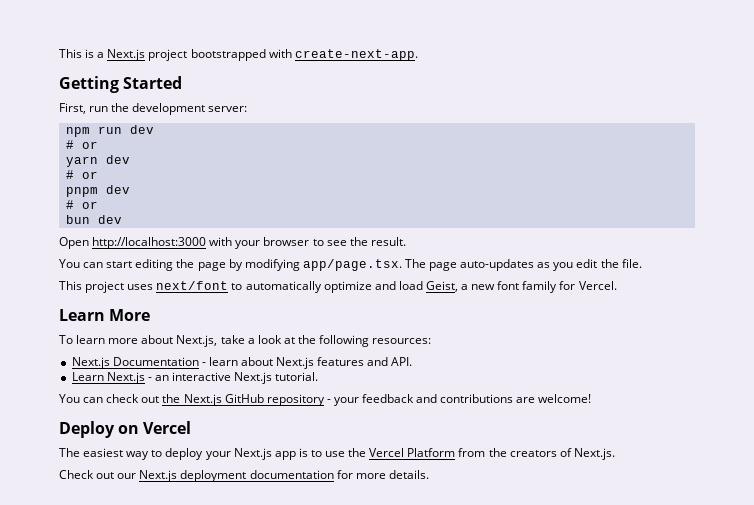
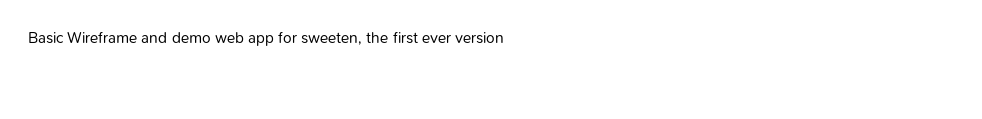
[59,49,418,61] [59,76,183,93] [59,103,248,115] [65,125,154,137] [65,140,98,149] [65,155,130,167] [65,170,98,179] [65,185,130,197] [65,200,98,209] [65,215,122,224] [59,237,406,249] [59,259,642,271] [59,281,617,293] [59,309,151,321] [59,335,432,347] [71,357,413,369] [71,372,319,384] [59,394,592,406] [59,421,192,438] [59,448,615,460] [59,470,429,482] This is a Next.js project bootstrapped with create-next-app. // Getting Started // First, run the development server: // npm run dev // # or // yarn dev // # or // pnpm dev // # or // bun dev // Open http://localhost:3000 with your browser to see the result. // You can start editing the page by modifying app/page.tsx. The page auto-updates as you edit the file. // This project uses next/font to automatically optimize and load Geist, a new font family for Vercel. // Learn More // To learn more about Next.js, take a look at the following resources: // Next.js Documentation - learn about Next.js features and API. // Learn Next.js - an interactive Next.js tutorial. // You can check out the Next.js GitHub repository - your feedback and contributions are welcome! // Deploy on Vercel // The easiest way to deploy your Next.js app is to use the Vercel Platform from the creators of Next.js. // Check out our Next.js deployment documentation for more details. -> [28,31,505,46] Basic Wireframe and demo web app for sweeten, the first ever version

